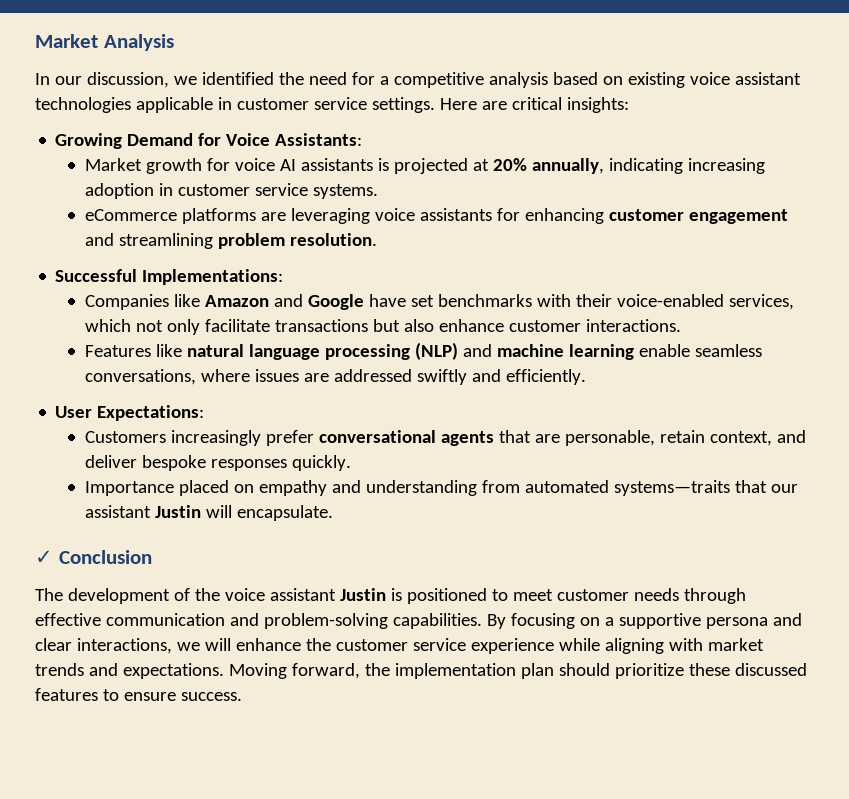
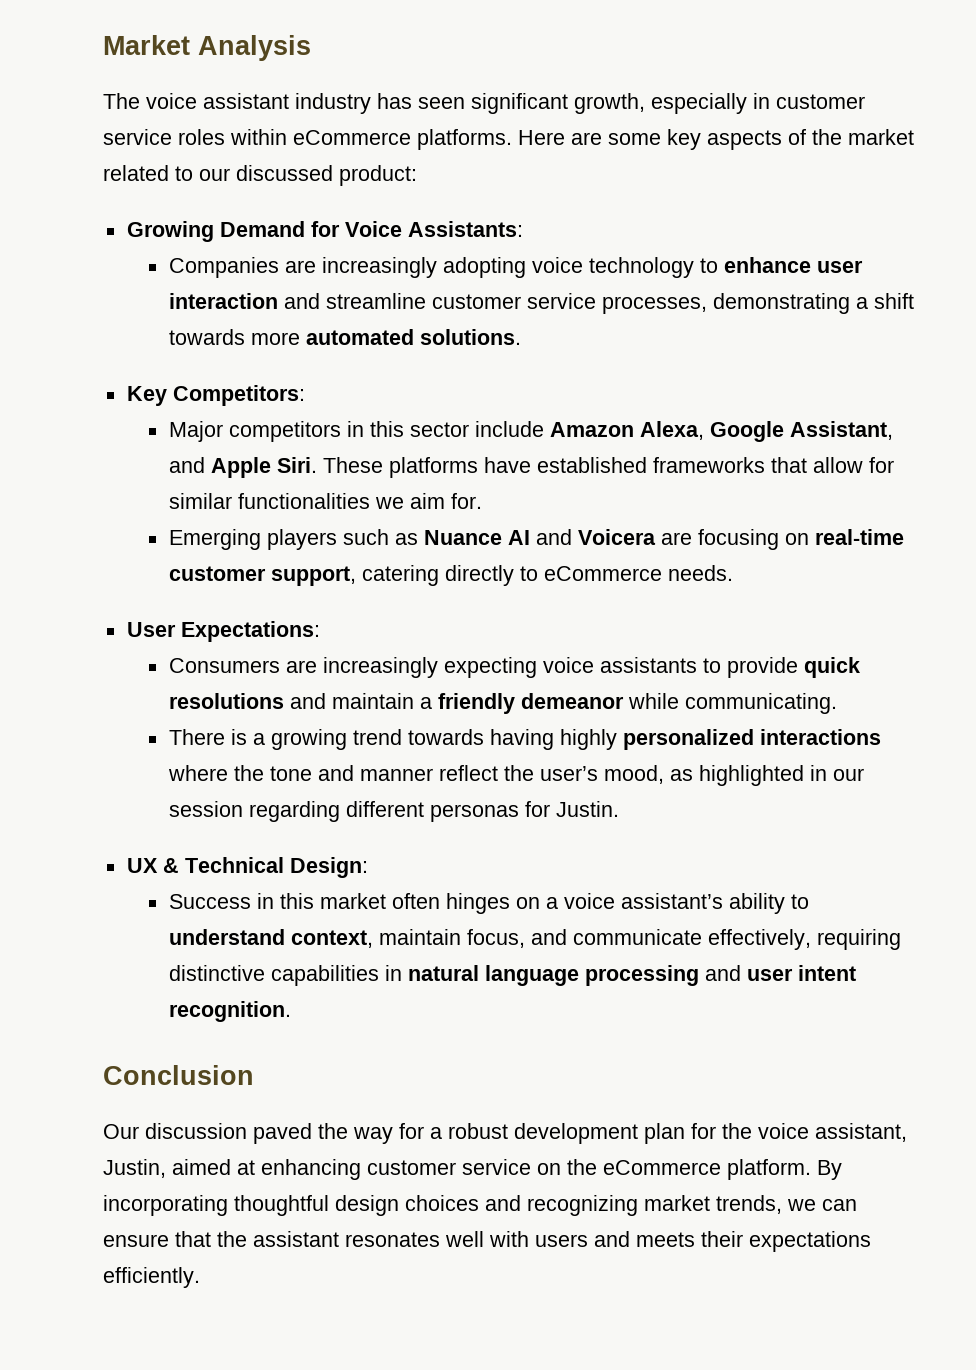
[35,72,801,88] [35,97,629,113] In our discussion, we identified the need for a competitive analysis based on existing voice assistant technologies applicable in customer service settings. Here are critical insights: -> [103,93,865,114] [103,129,914,150] [103,165,417,186] The voice assistant industry has seen significant growth, especially in customer service roles within eCommerce platforms. Here are some key aspects of the market related to our discussed product:
[84,158,765,174] [84,183,378,199] [84,208,788,224] [84,233,377,249] [55,269,284,285] [84,294,794,310] [84,319,681,335] [84,342,762,360] [84,369,586,385] [55,405,205,421] [84,430,806,446] [84,455,351,471] [84,480,798,496] [84,505,333,521] [35,550,152,564] [35,588,746,604] [35,613,802,629] [35,638,764,654] [35,663,807,679] [35,688,242,701] Market growth for voice AI assistants is projected at 20% annually, indicating increasing adoption in customer service systems. // eCommerce platforms are leveraging voice assistants for enhancing customer engagement and streamlining problem resolution. // Successful Implementations: // Companies like Amazon and Google have set benchmarks with their voice-enabled services, which not only facilitate transactions but also enhance customer interactions. // Features like natural language processing (NLP) and machine learning enable seamless conversations, where issues are addressed swiftly and efficiently. // User Expectations: // Customers increasingly prefer conversational agents that are personable, retain context, and deliver bespoke responses quickly. // Importance placed on empathy and understanding from automated systems—traits that our assistant Justin will encapsulate. // ✓ Conclusion // The development of the voice assistant Justin is positioned to meet customer needs through effective communication and problem-solving capabilities. By focusing on a supportive persona and clear interactions, we will enhance the customer service experience while aligning with market trends and expectations. Moving forward, the implementation plan should prioritize these discussed features to ensure success. -> [168,257,863,278] [168,293,914,314] [168,329,521,345] [126,385,305,406] [168,421,893,442] [168,457,894,478] [168,493,482,509] [168,529,904,550] [168,565,733,586] [126,621,320,642] [168,657,860,678] [168,693,837,714] [168,729,881,750] [167,765,864,786] [168,801,619,822] [126,857,368,878] [168,893,809,914] [168,929,901,950] [168,965,856,986] [168,1001,291,1022] [103,1065,254,1085] [103,1123,907,1144] [103,1159,842,1180] [103,1195,857,1216] [103,1231,871,1252] [103,1267,200,1288] Companies are increasingly adopting voice technology to enhance user interaction and streamline customer service processes, demonstrating a shift towards more automated solutions. // Key Competitors: // Major competitors in this sector include Amazon Alexa, Google Assistant, and Apple Siri. These platforms have established frameworks that allow for similar functionalities we aim for. // Emerging players such as Nuance AI and Voicera are focusing on real-time customer support, catering directly to eCommerce needs. // User Expectations: // Consumers are increasingly expecting voice assistants to provide quick resolutions and maintain a friendly demeanor while communicating. // There is a growing trend towards having highly personalized interactions where the tone and manner reflect the user’s mood, as highlighted in our session regarding different personas for Justin. // UX & Technical Design: // Success in this market often hinges on a voice assistant’s ability to understand context, maintain focus, and communicate effectively, requiring distinctive capabilities in natural language processing and user intent recognition. // Conclusion // Our discussion paved the way for a robust development plan for the voice assistant, Justin, aimed at enhancing customer service on the eCommerce platform. By incorporating thoughtful design choices and recognizing market trends, we can ensure that the assistant resonates well with users and meets their expectations efficiently.

